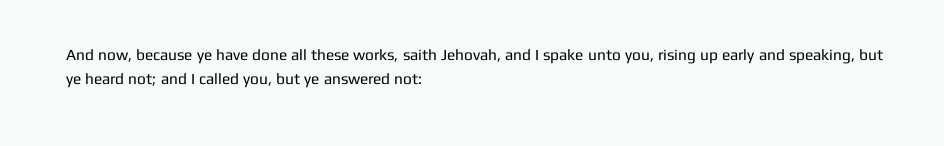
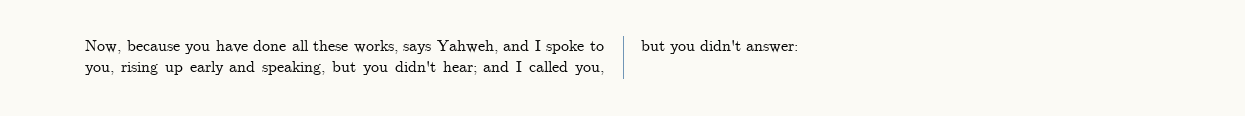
[66,49,212,64] And now, because ye -> [85,40,211,54] Now, because you
[402,49,621,64] saith Jehovah, and I spake unto -> [403,40,605,54] says Yahweh, and I spoke to
[66,73,157,88] ye heard not; -> [362,61,477,75] you didn't hear;
[304,73,422,88] ye answered not: -> [670,40,798,54] you didn't answer:

